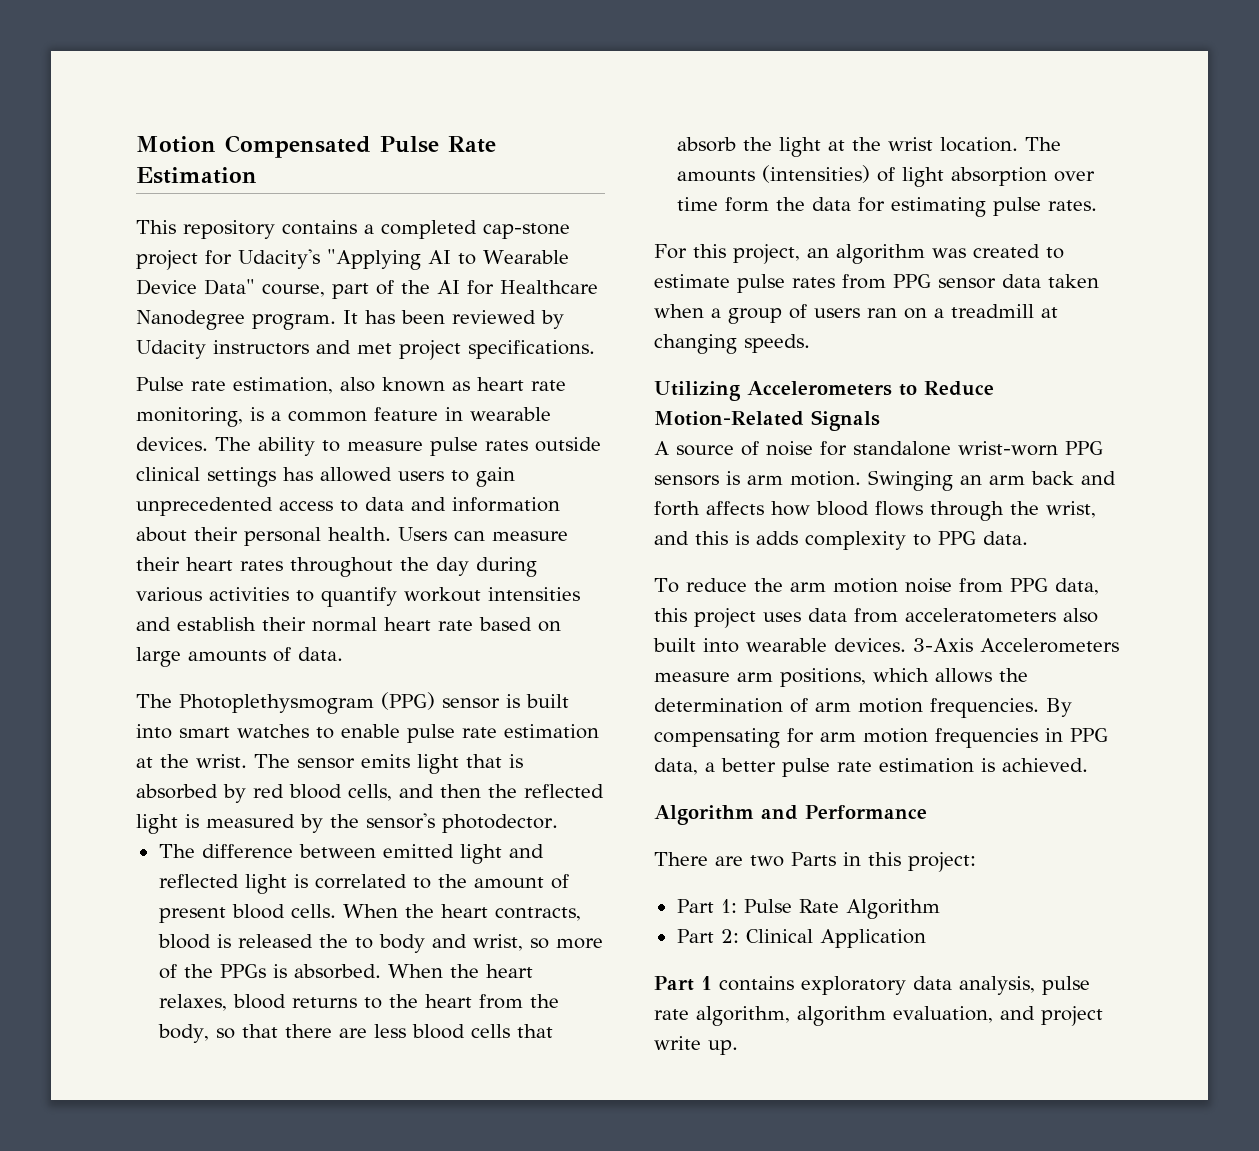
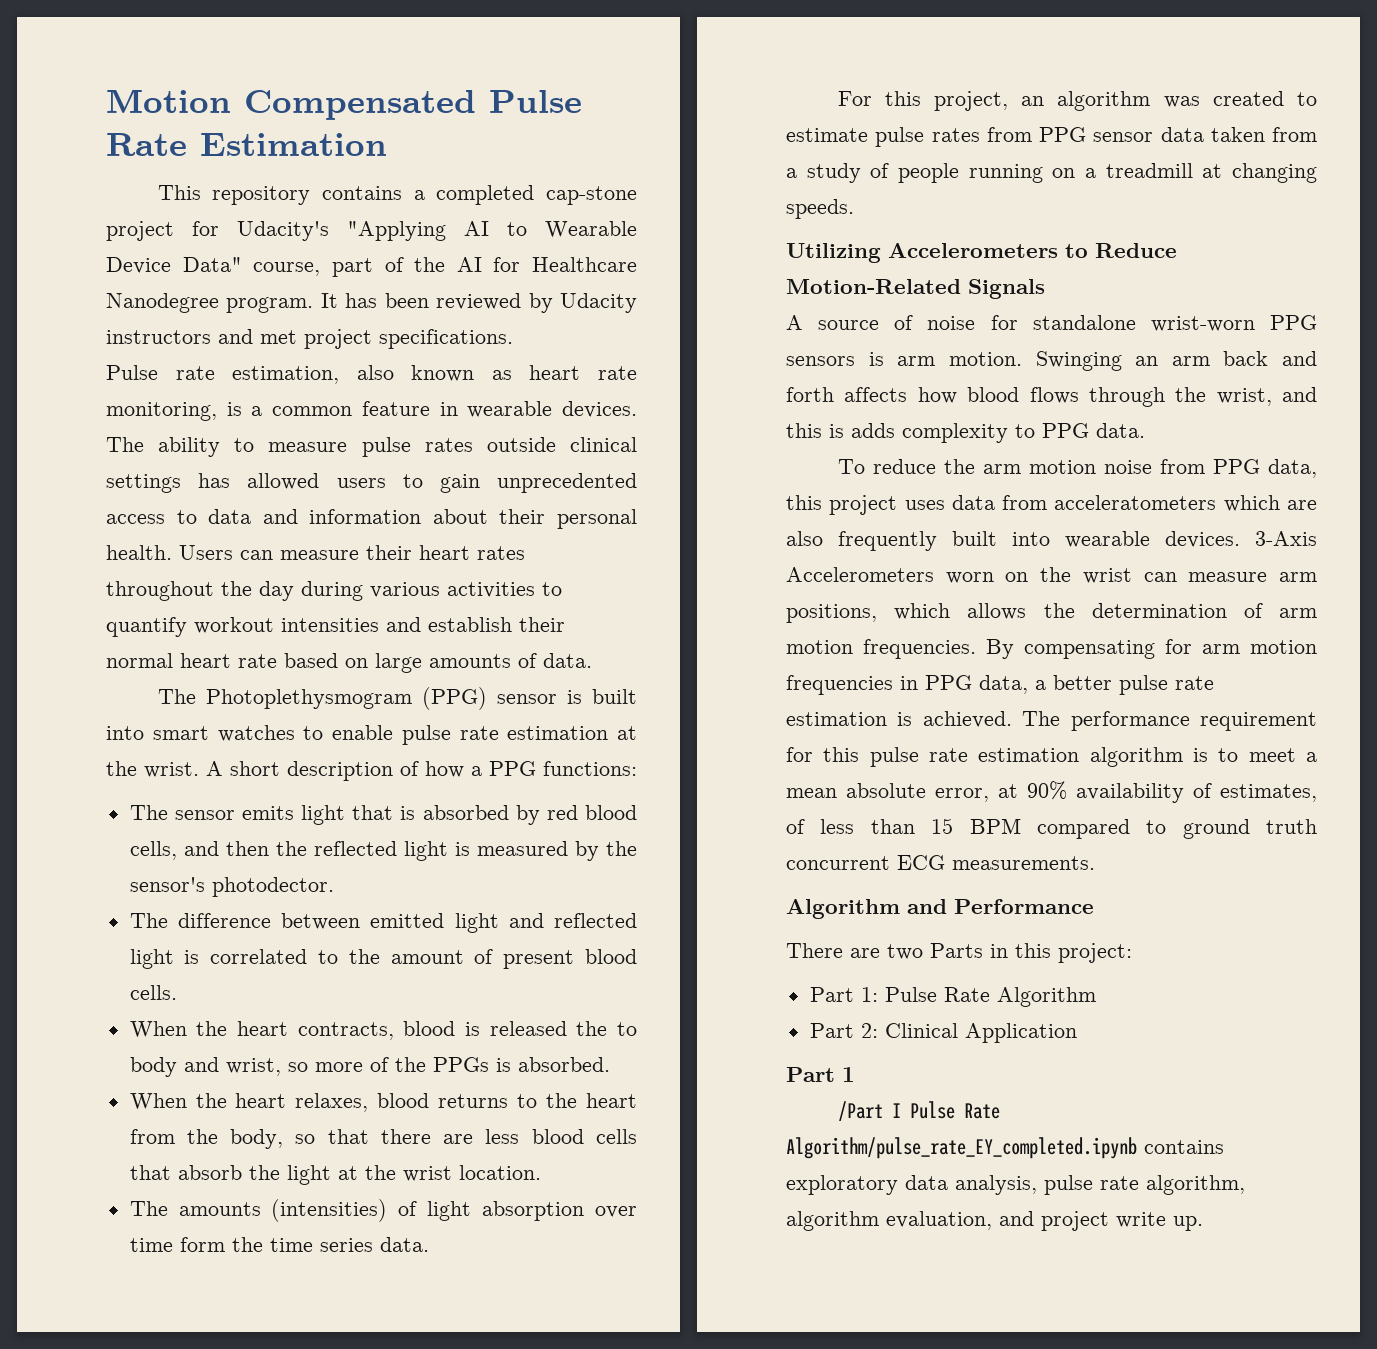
(247, 761) none -> [206,761,637,781] A short description of how a PPG functions: //
(336, 911) none -> (177, 992) //
(381, 971) none -> (610, 1064) //
(1018, 144) none -> (541, 1172) //
[811,197,1097,217] data for estimating pulse rates. -> [269,1237,429,1252] time series data.
[654,304,897,324] when a group of users ran -> [1272,127,1317,142] [786,163,1043,183] from a study of people running
[1063,608,1098,623] also -> [1223,495,1317,512] [786,531,937,551] which are also frequently
(1119, 645) none -> [945,567,1177,584] worn on the wrist can
(1088, 765) none -> [1022,711,1317,731] [786,747,1317,767] [786,781,1317,803] [786,818,1317,839] [786,855,1095,870] The performance requirement for this pulse rate estimation algorithm is to meet a mean absolute error, at 90% availability of estimates, of less than 15 BPM compared to ground truth concurrent ECG measurements.
(712, 983) none -> [837,1101,1000,1121] [786,1137,1137,1159] // /Part I Pulse Rate Algorithm/pulse_rate_EY_completed.ipynb

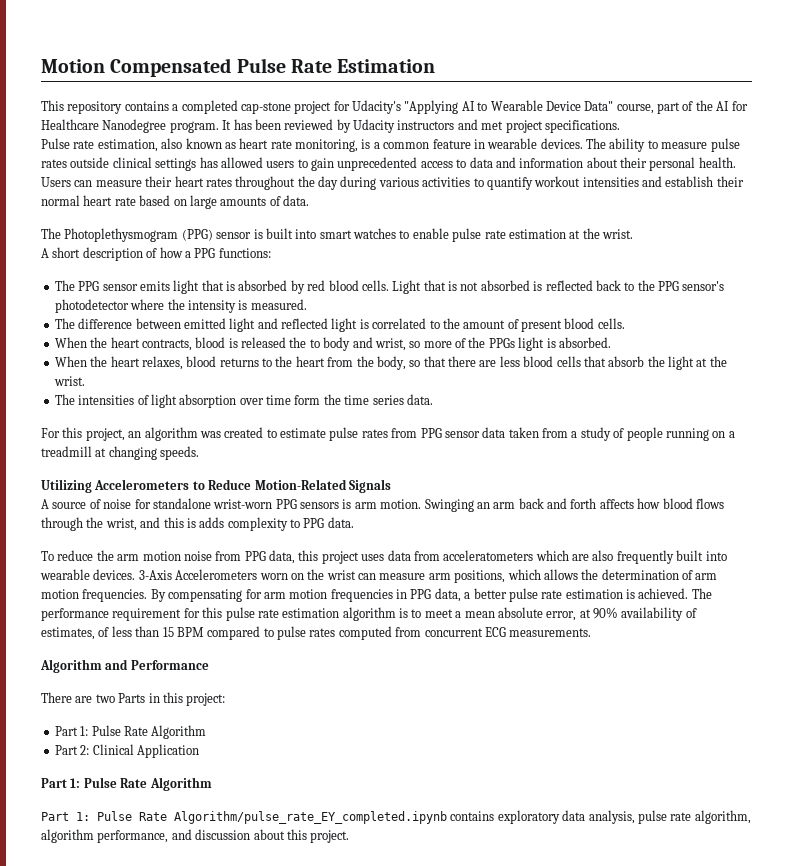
(199, 770) none -> (633, 234) //
(168, 812) none -> [78,281,100,291] PPG
[129,841,637,861] [129,877,334,897] cells, and then the reflected light is measured by the sensor's photodector. -> [361,280,725,294] [54,299,307,313] cells. Light that is not absorbed is reflected back to the PPG sensor's photodetector where the intensity is measured.
(489, 1064) none -> [518,337,545,351] light
[402,1165,541,1182] [129,1199,388,1222] wrist location. // The amounts (intensities) -> [53,376,85,386] [54,394,135,405] wrist. // The intensities
[1182,819,1317,839] ground truth -> [277,626,422,640] pulse rates computed from
[842,1067,855,1082] [837,1101,901,1121] 1 // /Part I -> [70,777,212,791] [41,812,90,821] 1: Pulse Rate Algorithm // Part 1:
[886,1211,1203,1231] evaluation, and project write up. -> [97,829,350,843] performance, and discussion about this project.

